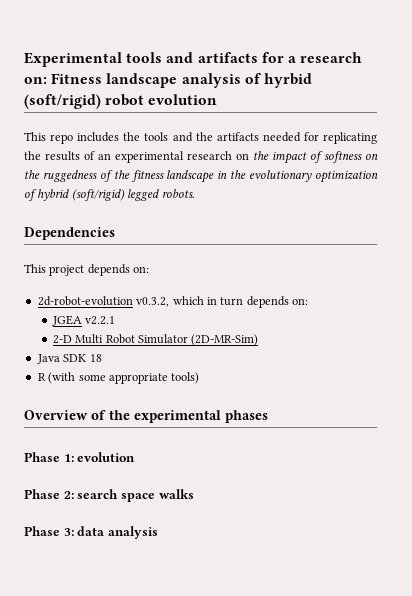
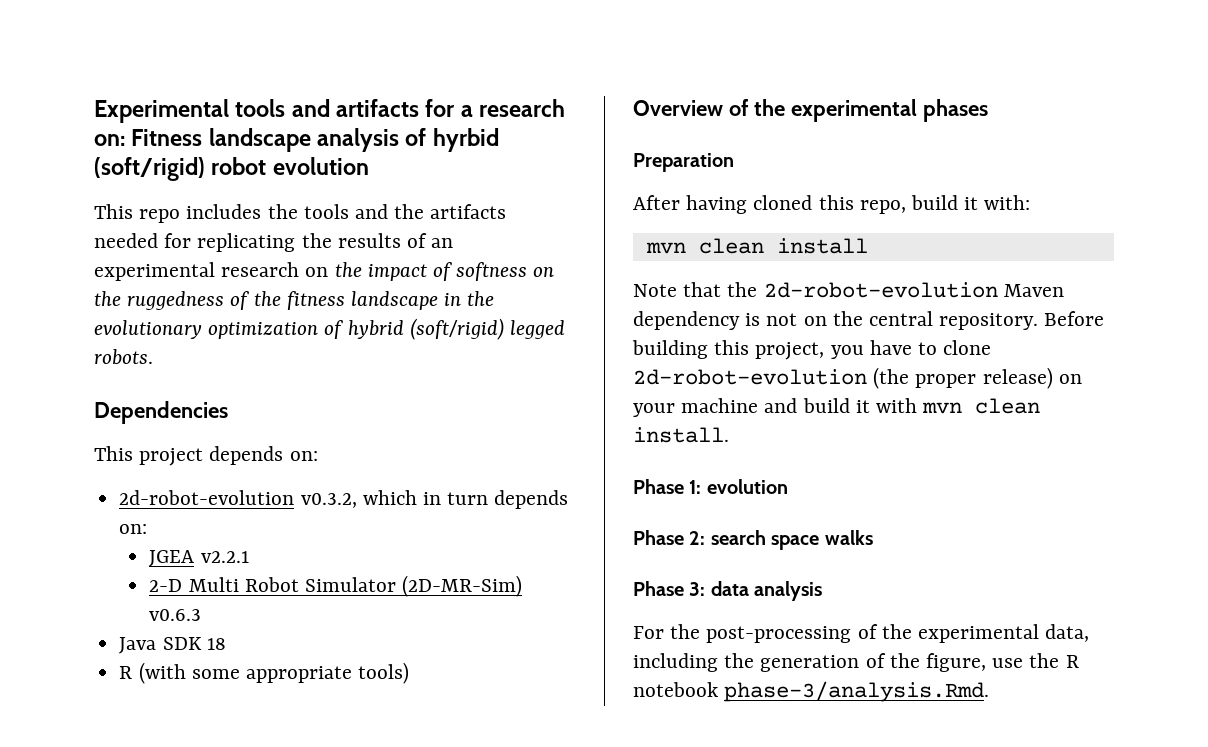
(259, 340) none -> [149,609,202,621] v0.6.3
(268, 416) none -> [633,153,734,172] [633,195,1031,214] [645,238,868,254] [633,282,1064,298] [633,311,1105,330] [632,340,992,360] [633,367,1082,389] [633,398,1041,417] [633,427,729,443] // Preparation // After having cloned this repo, build it with: // mvn clean install // Note that the 2d-robot-evolution Maven dependency is not on the central repository. Before building this project, you have to clone 2d-robot-evolution (the proper release) on your machine and build it with mvn clean install.
(158, 532) none -> [633,624,1090,643] [633,653,1079,672] [633,681,990,702] // For the post-processing of the experimental data, including the generation of the figure, use the R notebook phase-3/analysis.Rmd.

